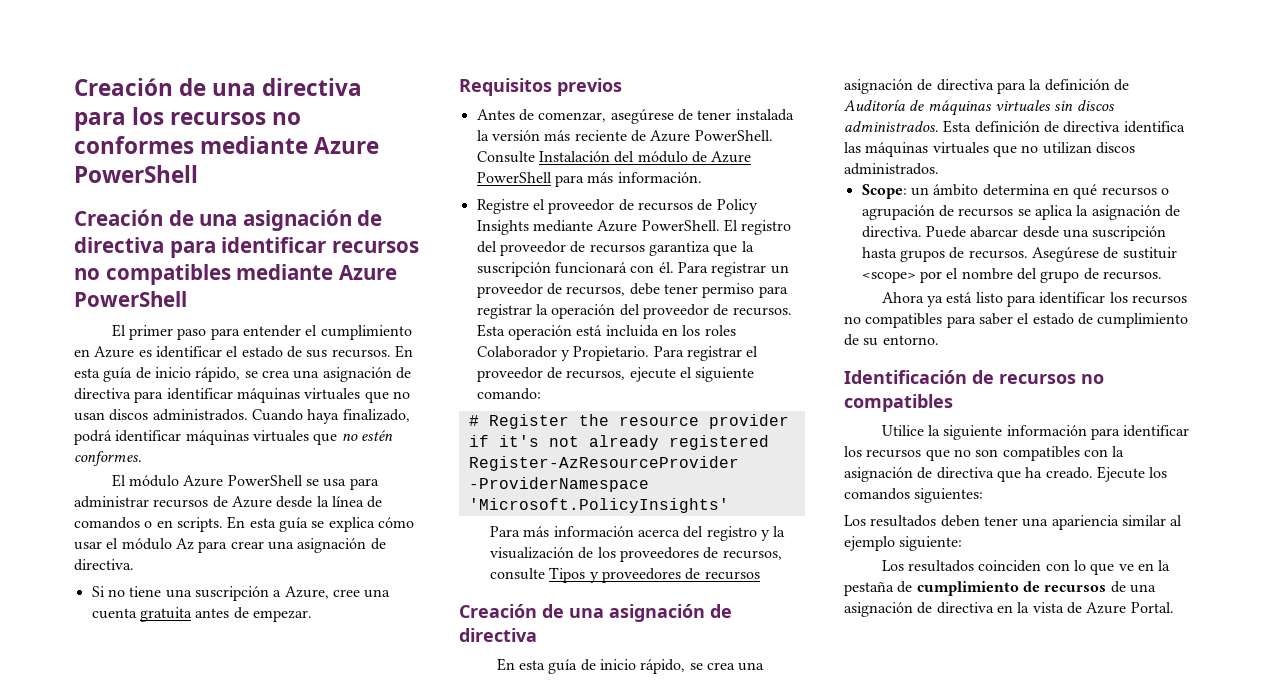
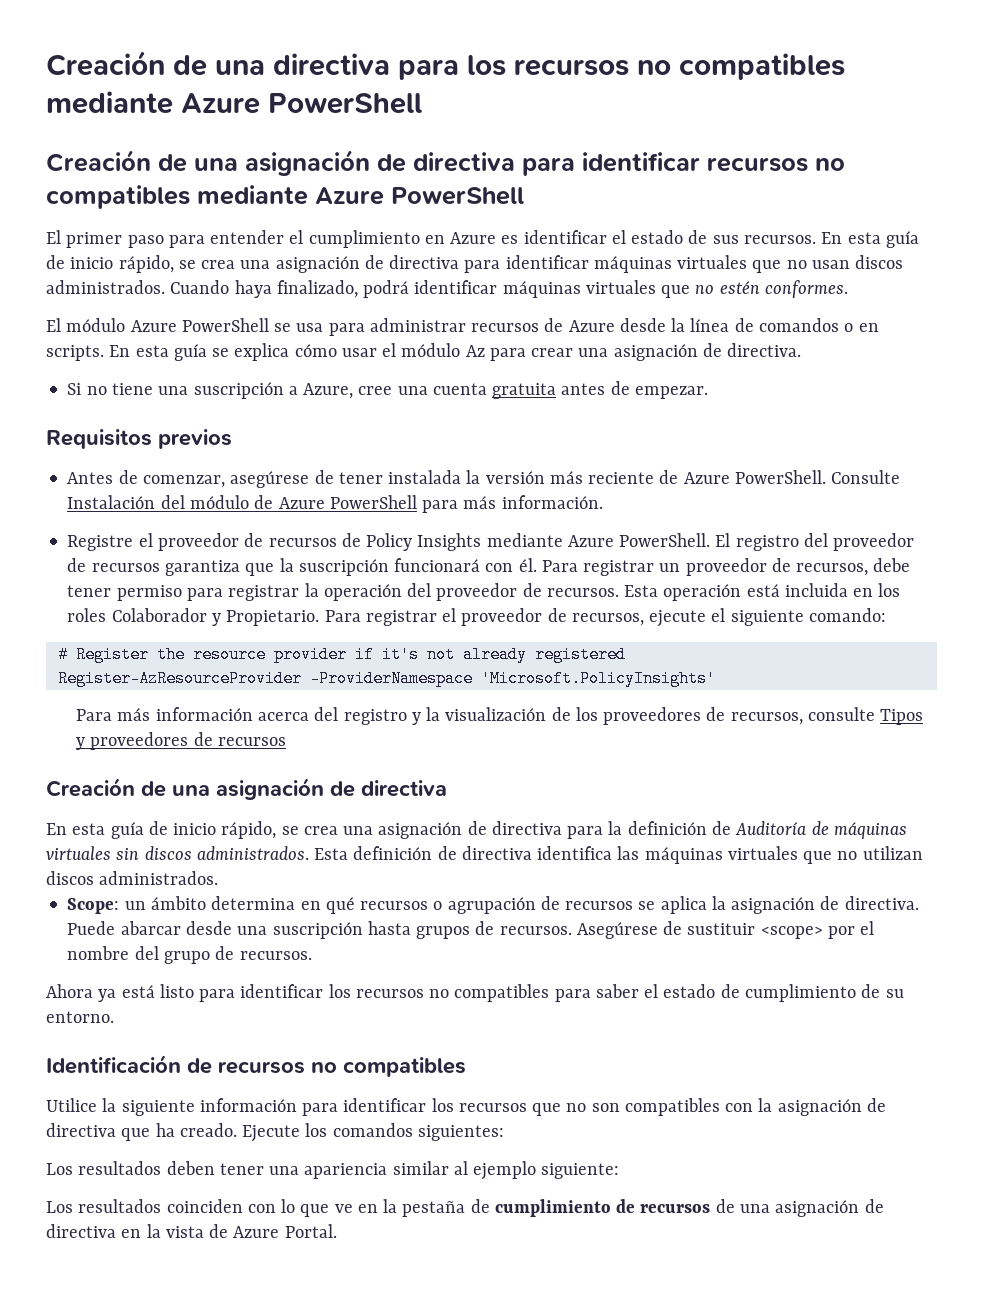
[74,136,194,154] conformes -> [679,53,845,80] compatibles

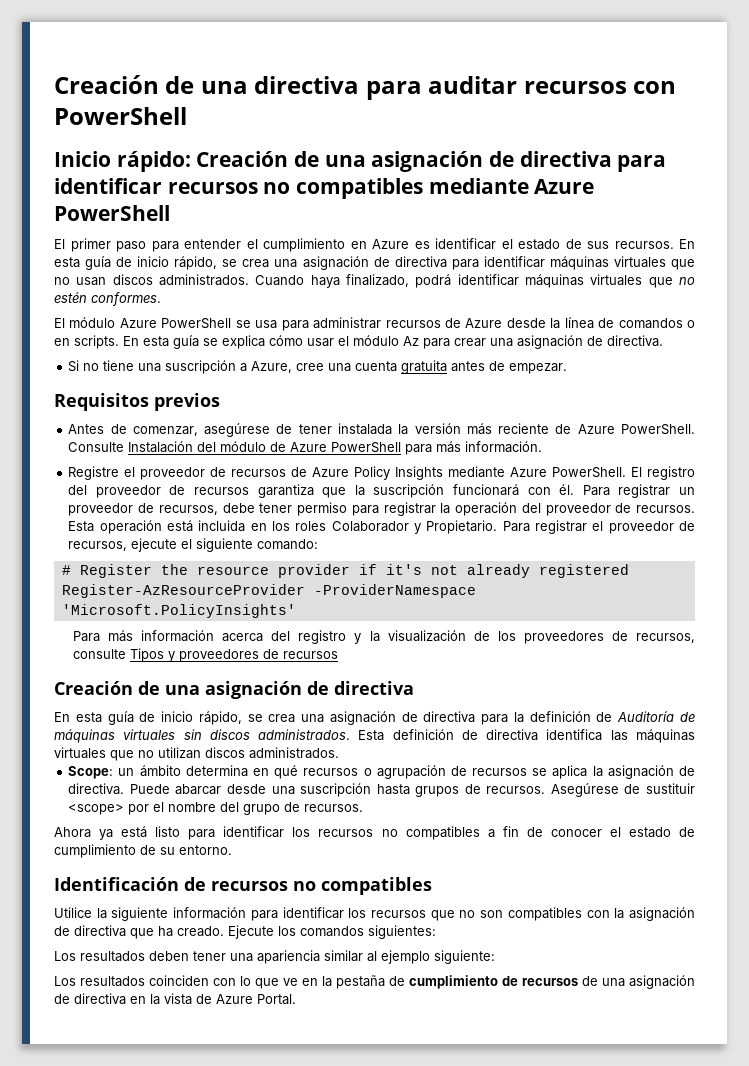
[467,53,845,80] [46,91,422,114] los recursos no compatibles mediante Azure PowerShell // -> [428,76,677,94] [54,107,187,125] [54,151,191,172] auditar recursos con PowerShell // Inicio rápido:
(361, 540) none -> [312,467,350,477] Azure
[554,984,639,1002] para saber -> [487,826,602,838] a fin de conocer

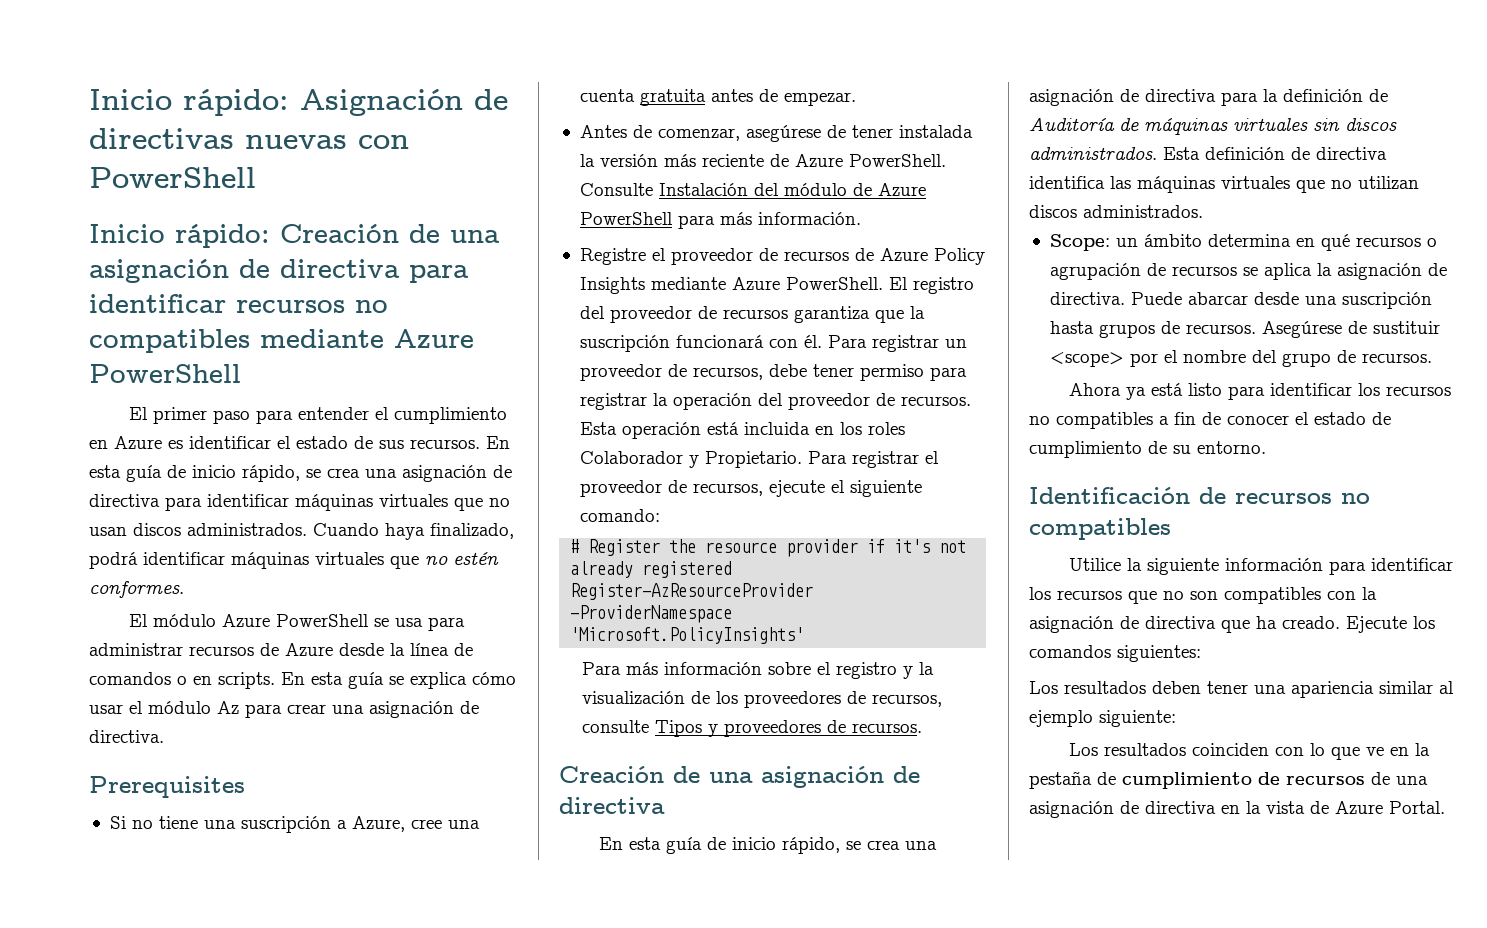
[54,75,627,100] Creación de una directiva para auditar recursos -> [89,89,508,116] [89,128,347,149] Inicio rápido: Asignación de directivas nuevas
(663, 341) none -> [89,776,245,798] // Prerequisites
[54,393,220,411] // Requisitos previos -> (856, 99) none
[222,631,291,642] acerca del -> [768,662,832,675] sobre el
[282,651,338,659] recursos -> [852,723,923,733] recursos.

